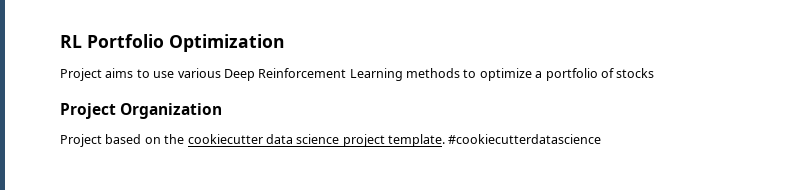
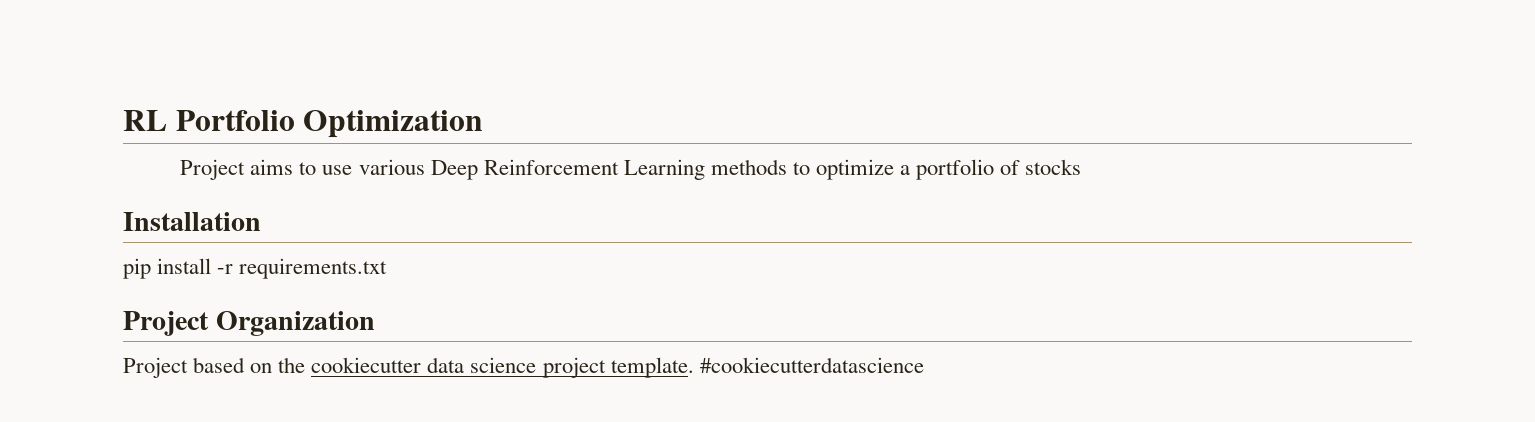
(655, 73) none -> [123,212,261,231] [123,258,388,279] // Installation // pip install -r requirements.txt

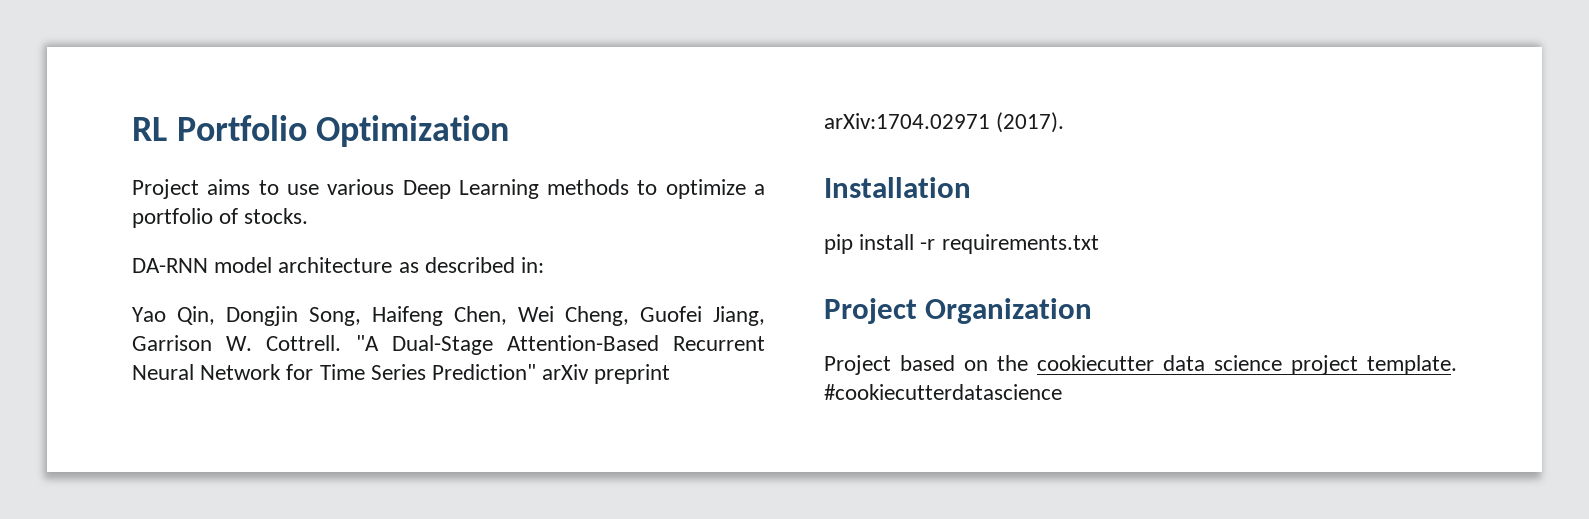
[483,159,619,175] Reinforcement -> (451, 189) none
[1025,159,1082,175] stocks -> [244,208,309,224] [132,257,545,273] [132,306,765,326] [132,335,765,355] [132,364,671,384] [824,112,1065,133] stocks. // DA-RNN model architecture as described in: // Yao Qin, Dongjin Song, Haifeng Chen, Wei Cheng, Guofei Jiang, Garrison W. Cottrell. "A Dual-Stage Attention-Based Recurrent Neural Network for Time Series Prediction" arXiv preprint arXiv:1704.02971 (2017).

